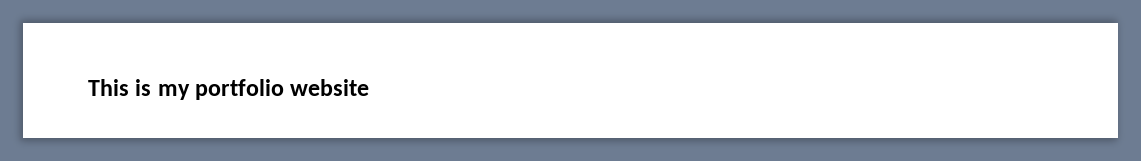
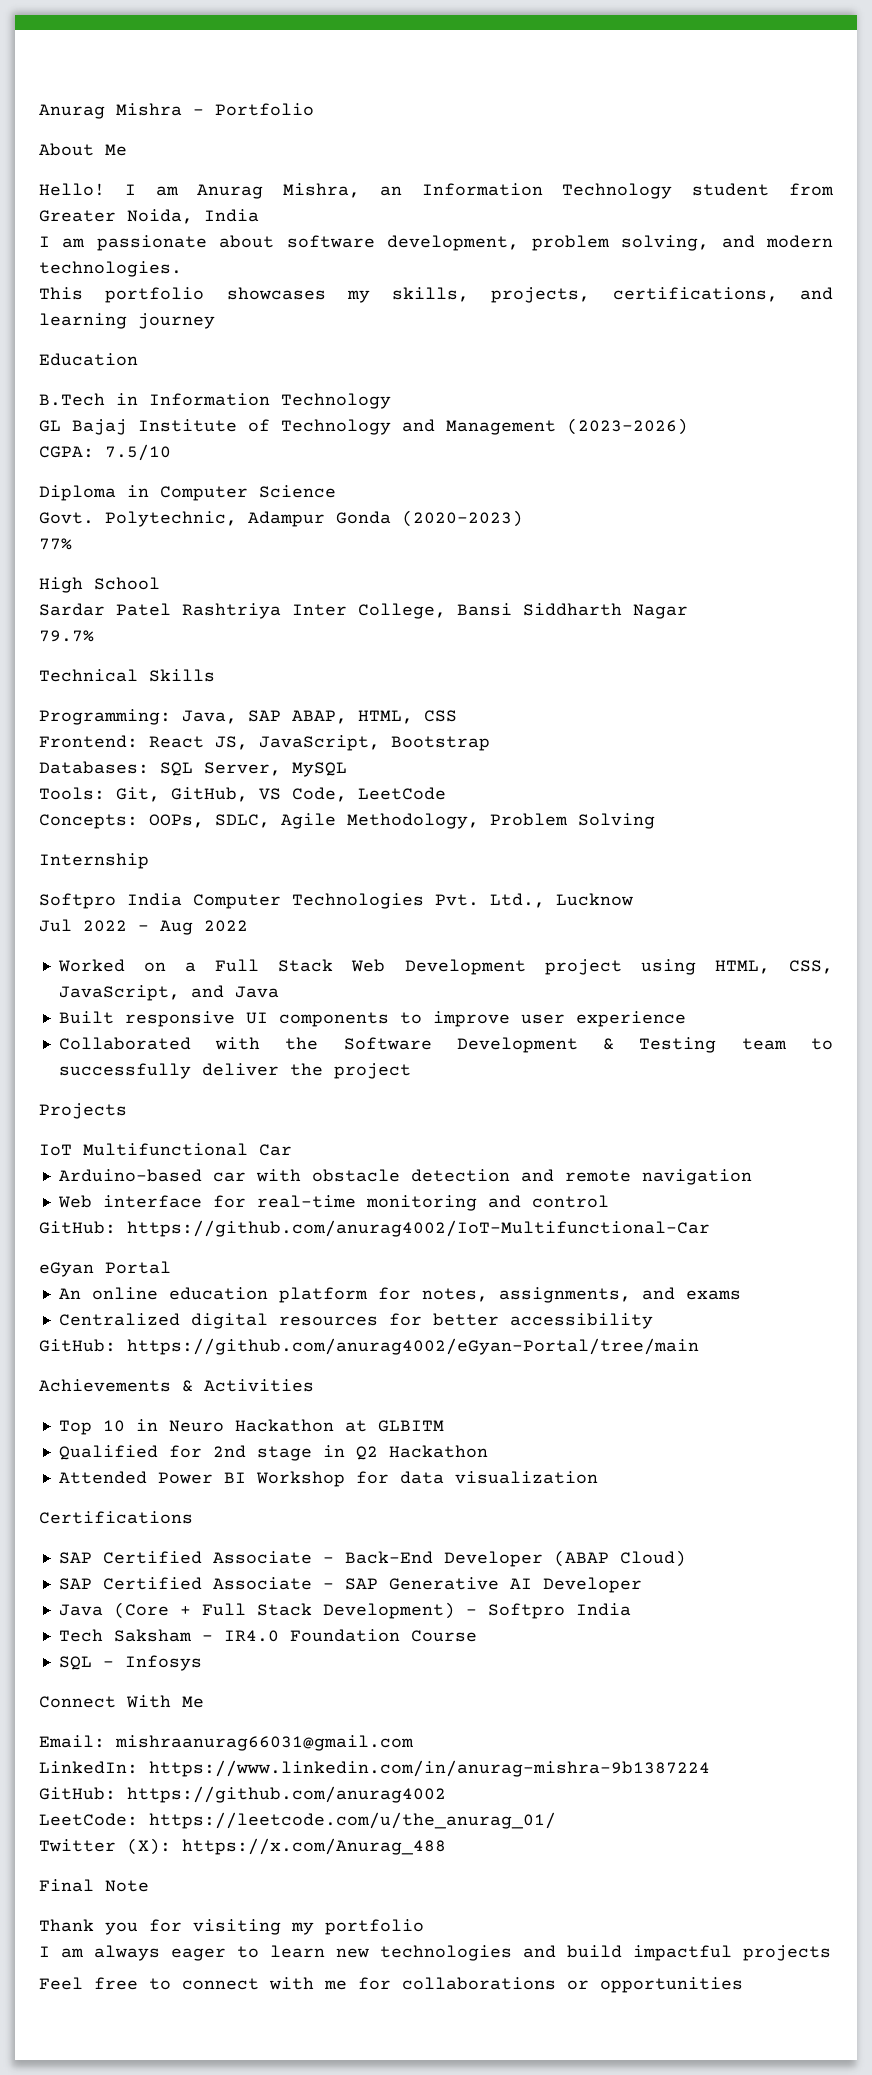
[88,79,370,100] This is my portfolio website -> [39,103,314,119] [39,143,127,156] [39,183,835,199] [39,209,259,224] [39,235,834,251] [39,261,182,277] [39,287,833,303] [39,313,215,329] [39,353,138,366] [39,393,391,409] [39,418,688,435] [39,444,171,461] [39,485,336,501] [39,510,523,527] [39,538,72,550] [39,577,160,593] [39,603,688,619] [39,630,94,642] [39,669,215,682] [39,709,457,725] [39,735,490,751] [39,761,347,777] [39,787,446,802] [39,813,655,829] [39,853,149,869] [39,893,633,909] [39,919,248,935] [57,959,834,975] [58,985,279,1001] [58,1011,686,1027] [58,1037,833,1053] [58,1063,411,1079] [39,1103,127,1119] [39,1143,292,1156] [58,1169,752,1185] [57,1195,609,1211] [39,1220,710,1237] [39,1261,171,1277] [58,1287,741,1303] [58,1313,653,1329] [39,1338,699,1355] [39,1379,314,1392] [58,1419,444,1435] [58,1445,488,1461] [58,1471,598,1487] [39,1511,193,1524] [58,1550,686,1567] [58,1577,642,1593] [58,1602,631,1619] [58,1629,477,1642] [58,1655,202,1671] [39,1695,204,1708] [39,1735,414,1751] [39,1760,710,1777] [39,1786,446,1803] [39,1812,556,1829] [39,1838,446,1855] [39,1879,149,1892] [39,1919,424,1935] [39,1945,831,1961] [39,1977,743,1993] Anurag Mishra – Portfolio // About Me // Hello! I am Anurag Mishra, an Information Technology student from Greater Noida, India // I am passionate about software development, problem solving, and modern technologies. // This portfolio showcases my skills, projects, certifications, and learning journey // Education // B.Tech in Information Technology // GL Bajaj Institute of Technology and Management (2023–2026) // CGPA: 7.5/10 // Diploma in Computer Science // Govt. Polytechnic, Adampur Gonda (2020–2023) // 77% // High School // Sardar Patel Rashtriya Inter College, Bansi Siddharth Nagar // 79.7% // Technical Skills // Programming: Java, SAP ABAP, HTML, CSS // Frontend: React JS, JavaScript, Bootstrap // Databases: SQL Server, MySQL // Tools: Git, GitHub, VS Code, LeetCode // Concepts: OOPs, SDLC, Agile Methodology, Problem Solving // Internship // Softpro India Computer Technologies Pvt. Ltd., Lucknow // Jul 2022 – Aug 2022 // Worked on a Full Stack Web Development project using HTML, CSS, JavaScript, and Java // Built responsive UI components to improve user experience // Collaborated with the Software Development & Testing team to successfully deliver the project // Projects // IoT Multifunctional Car // Arduino-based car with obstacle detection and remote navigation // Web interface for real-time monitoring and control // GitHub: https://github.com/anurag4002/IoT-Multifunctional-Car // eGyan Portal // An online education platform for notes, assignments, and exams // Centralized digital resources for better accessibility // GitHub: https://github.com/anurag4002/eGyan-Portal/tree/main // Achievements & Activities // Top 10 in Neuro Hackathon at GLBITM // Qualified for 2nd stage in Q2 Hackathon // Attended Power BI Workshop for data visualization // Certifications // SAP Certified Associate – Back-End Developer (ABAP Cloud) // SAP Certified Associate – SAP Generative AI Developer // Java (Core + Full Stack Development) – Softpro India // Tech Saksham – IR4.0 Foundation Course // SQL – Infosys // Connect With Me // Email: mishraanurag66031@gmail.com // LinkedIn: https://www.linkedin.com/in/anurag-mishra-9b1387224 // GitHub: https://github.com/anurag4002 // LeetCode: https://leetcode.com/u/the_anurag_01/ // Twitter (X): https://x.com/Anurag_488 // Final Note // Thank you for visiting my portfolio // I am always eager to learn new technologies and build impactful projects // Feel free to connect with me for collaborations or opportunities

